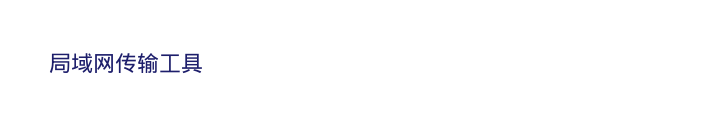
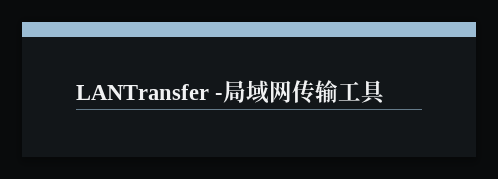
(49, 63) none -> [76,84,224,100] LANTransfer -

